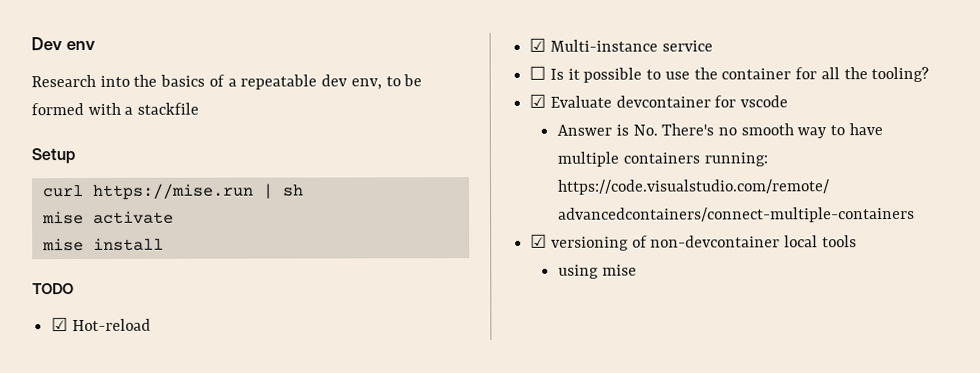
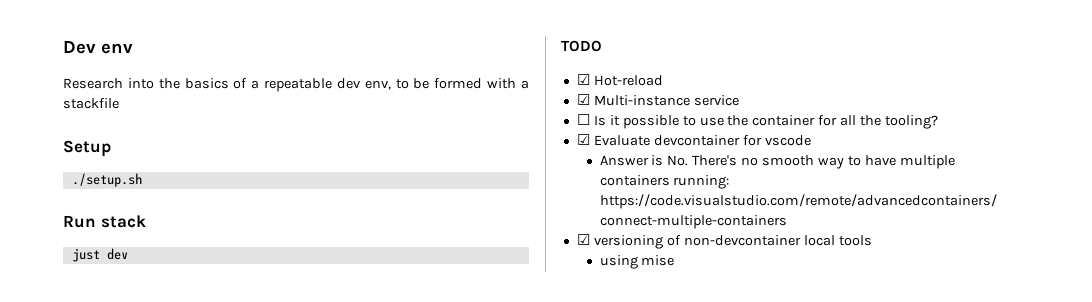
[41,183,304,200] [41,210,174,225] [41,237,164,252] curl https://mise.run | sh // mise activate // mise install -> [71,173,142,187] [63,215,146,228] [71,248,128,262] ./setup.sh // Run stack // just dev

